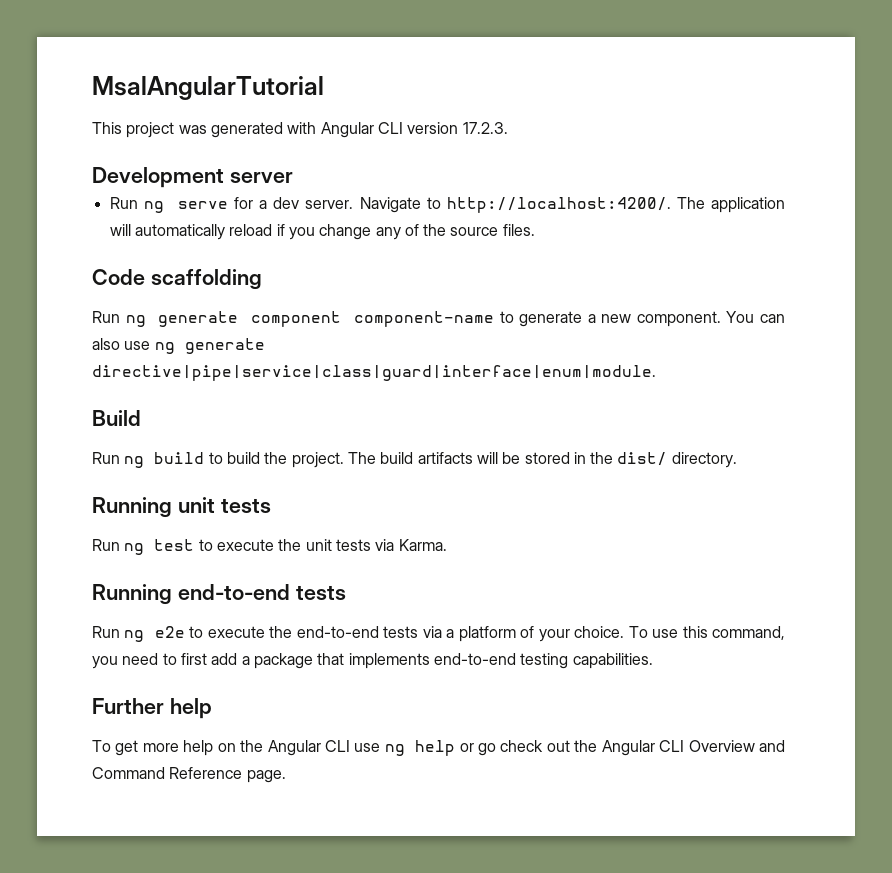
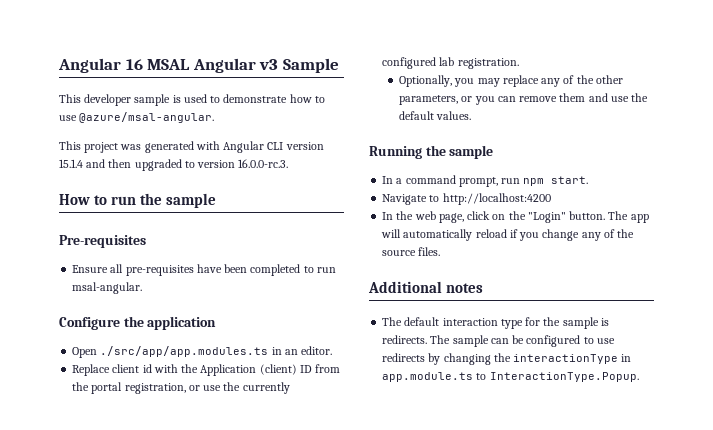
[92,76,324,100] MsalAngularTutorial -> [58,58,339,73] [59,94,325,106] [59,112,215,123] Angular 16 MSAL Angular v3 Sample // This developer sample is used to demonstrate how to use @azure/msal-angular.
[462,122,508,134] [92,167,293,188] [109,197,786,213] 17.2.3. // Development server // Run ng serve for a dev server. Navigate to http://localhost:4200/. The application -> [59,159,289,171] [59,193,217,208] [59,235,146,248] [72,264,336,276] [72,282,143,294] [59,316,217,330] [72,346,333,358] [72,364,341,376] [72,382,290,394] [382,57,519,69] [399,75,623,87] [399,93,649,105] [399,111,472,120] [369,145,494,159] [382,175,589,187] [382,193,551,205] [382,211,649,223] 15.1.4 and then upgraded to version 16.0.0-rc.3. // How to run the sample // Pre-requisites // Ensure all pre-requisites have been completed to run msal-angular. // Configure the application // Open ./src/app/app.modules.ts in an editor. // Replace client id with the Application (client) ID from the portal registration, or use the currently configured lab registration. // Optionally, you may replace any of the other parameters, or you can remove them and use the default values. // Running the sample // In a command prompt, run npm start. // Navigate to http://localhost:4200 // In the web page, click on the "Login" button. The app
[92,269,262,290] [92,311,786,327] [92,338,265,354] [92,365,656,381] [92,410,141,426] [92,452,737,468] [92,497,271,518] [92,539,447,555] [92,584,346,605] [92,626,785,642] [92,653,653,669] [92,698,212,719] [92,740,786,756] [92,767,286,783] Code scaffolding // Run ng generate component component-name to generate a new component. You can also use ng generate directive|pipe|service|class|guard|interface|enum|module. // Build // Run ng build to build the project. The build artifacts will be stored in the dist/ directory. // Running unit tests // Run ng test to execute the unit tests via Karma. // Running end-to-end tests // Run ng e2e to execute the end-to-end tests via a platform of your choice. To use this command, you need to first add a package that implements end-to-end testing capabilities. // Further help // To get more help on the Angular CLI use ng help or go check out the Angular CLI Overview and Command Reference page. -> [368,281,484,293] [382,317,609,329] [382,335,615,347] [382,353,632,365] [382,372,639,382] Additional notes // The default interaction type for the sample is redirects. The sample can be configured to use redirects by changing the interactionType in app.module.ts to InteractionType.Popup.

